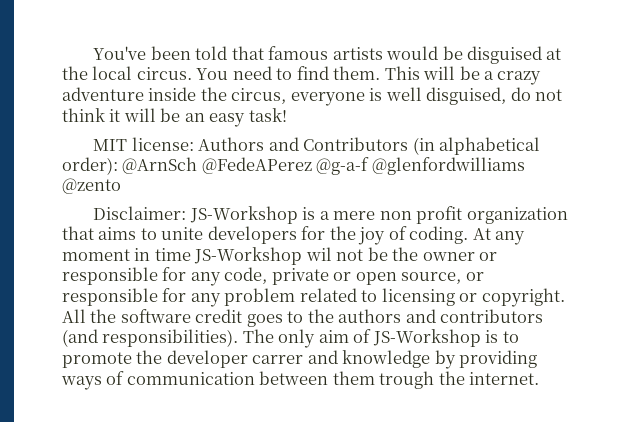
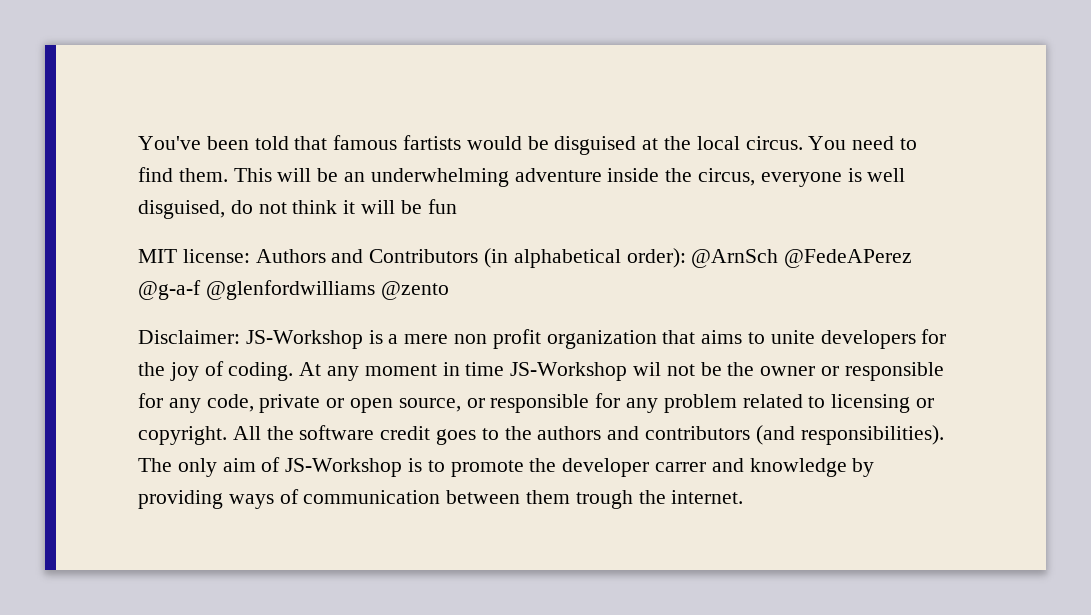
[332,47,383,60] artists -> [403,135,462,150] fartists
[484,71,542,85] a crazy -> [344,168,509,187] an underwhelming
[184,108,287,127] an easy task! -> [427,199,457,214] fun

